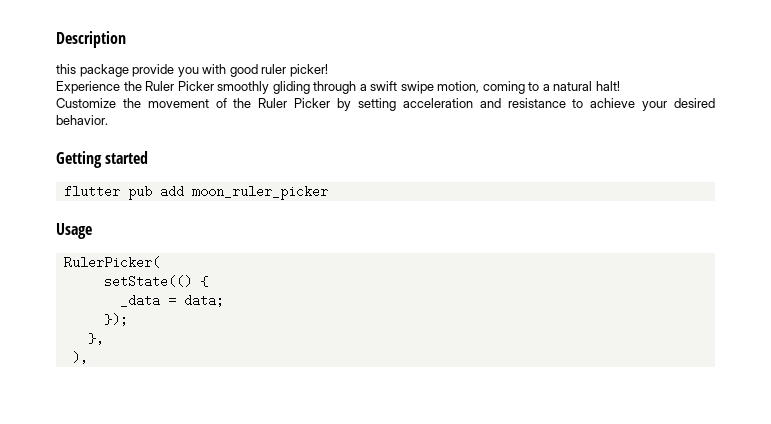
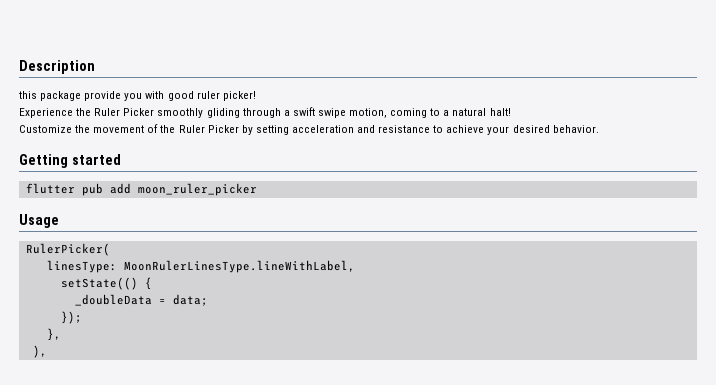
(160, 262) none -> [46,260,355,273] // linesType: MoonRulerLinesType.lineWithLabel,
[119,294,160,307] _data -> [74,294,152,306] _doubleData

